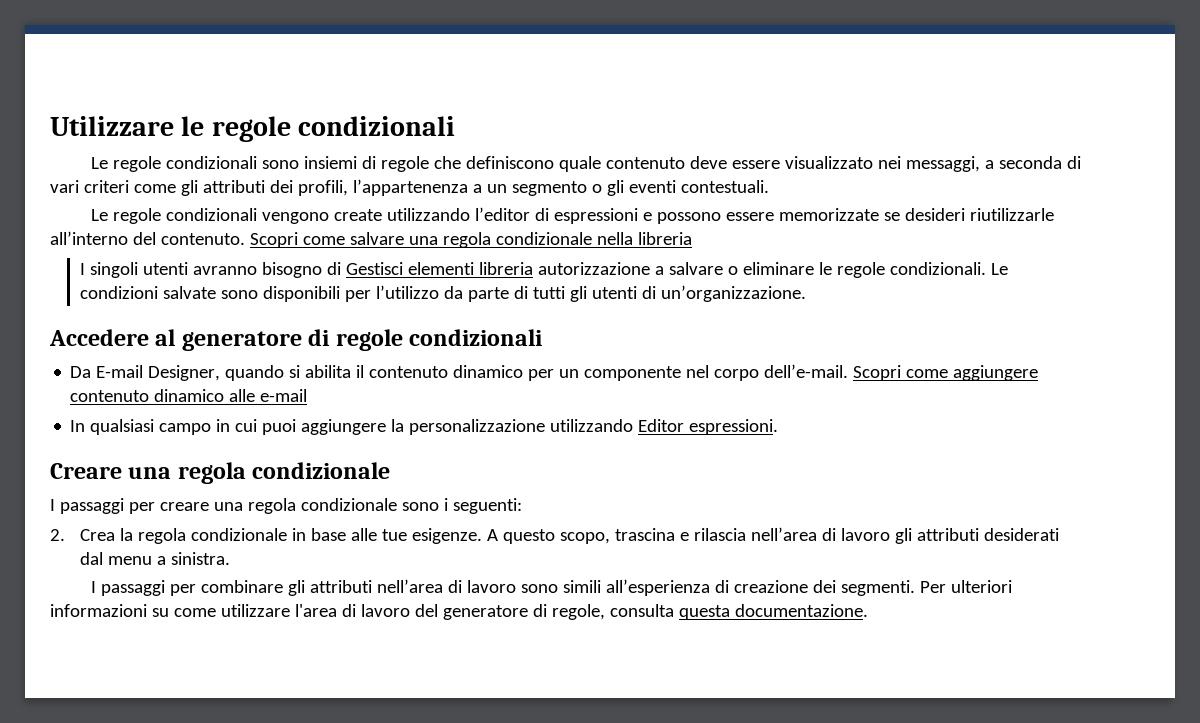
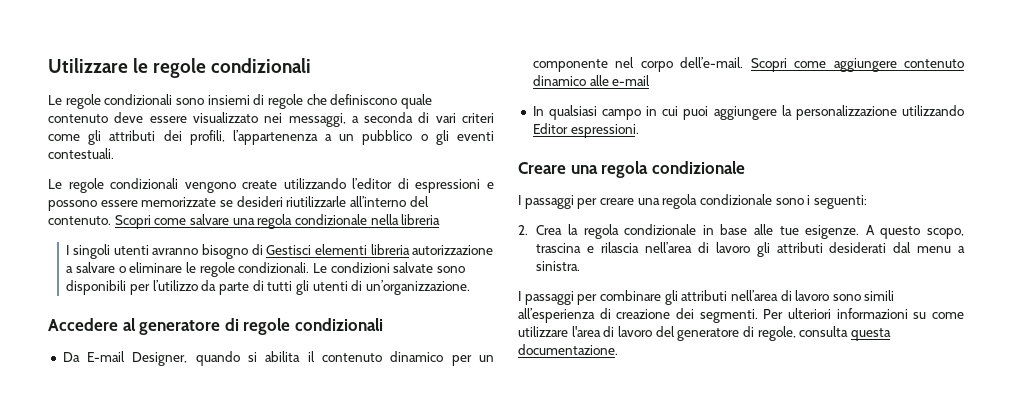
[511,181,587,196] segmento -> [362,130,413,145] pubblico

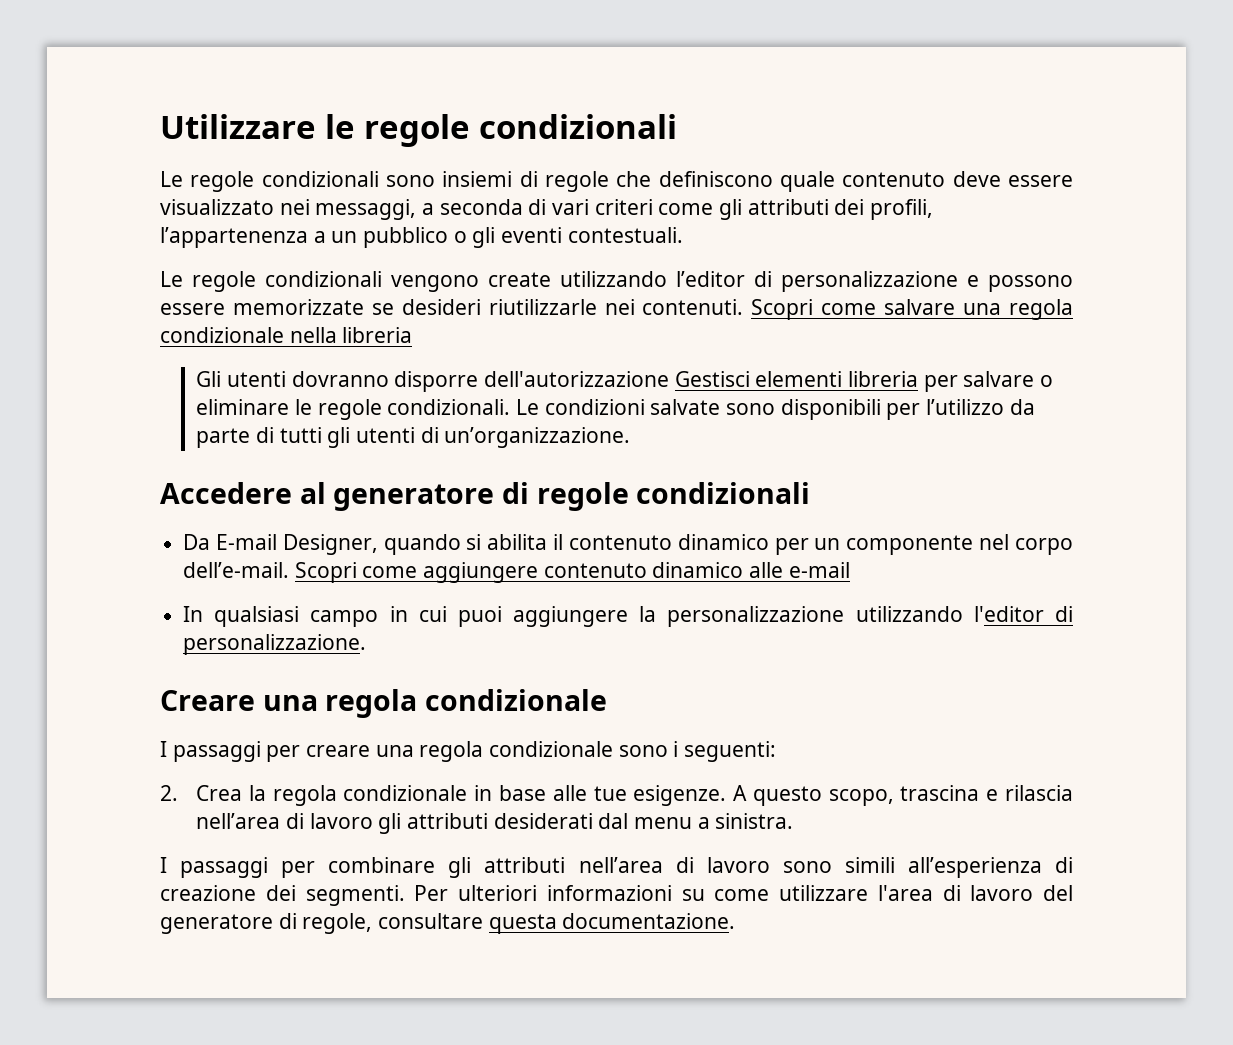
[415,179,481,193] espressioni -> [781,271,958,292] personalizzazione
[349,196,429,207] [48,216,111,225] all’interno del contenuto. -> [604,299,744,315] nei contenuti.
[66,244,263,259] I singoli utenti avranno bisogno di -> [196,371,669,392] Gli utenti dovranno disporre dell'autorizzazione
[412,245,494,255] [66,266,74,273] autorizzazione a -> [923,375,958,392] per
[532,123,639,138] Editor espressioni. -> [973,606,1073,622] [183,634,367,655] l'editor di personalizzazione.
[799,326,849,337] consulta -> [378,913,484,929] consultare

